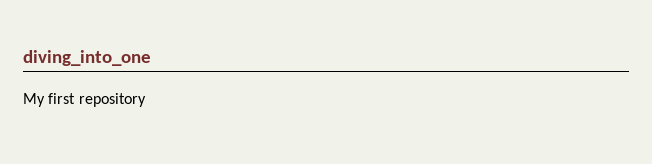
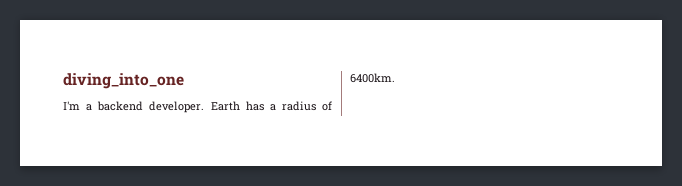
[23,93,146,107] My first repository -> [63,101,332,113] [350,73,395,83] I'm a backend developer. Earth has a radius of 6400km.

